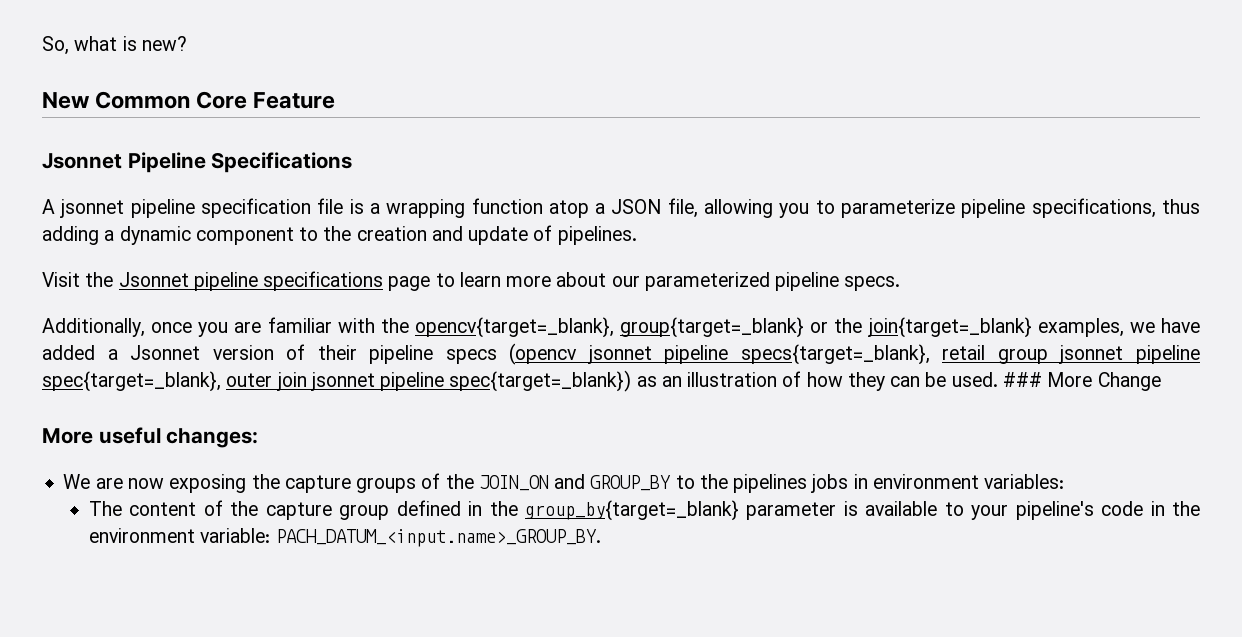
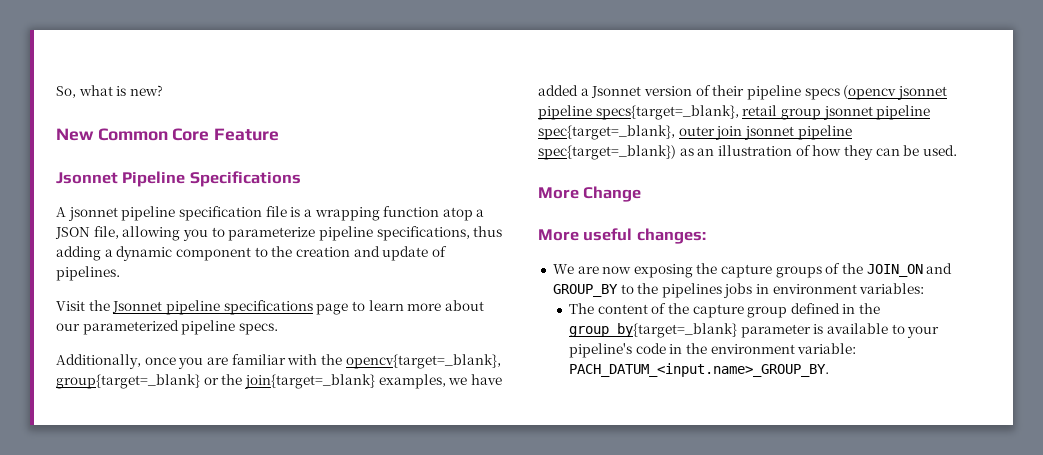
[1002,372,1042,387] ### -> (957, 150) //

